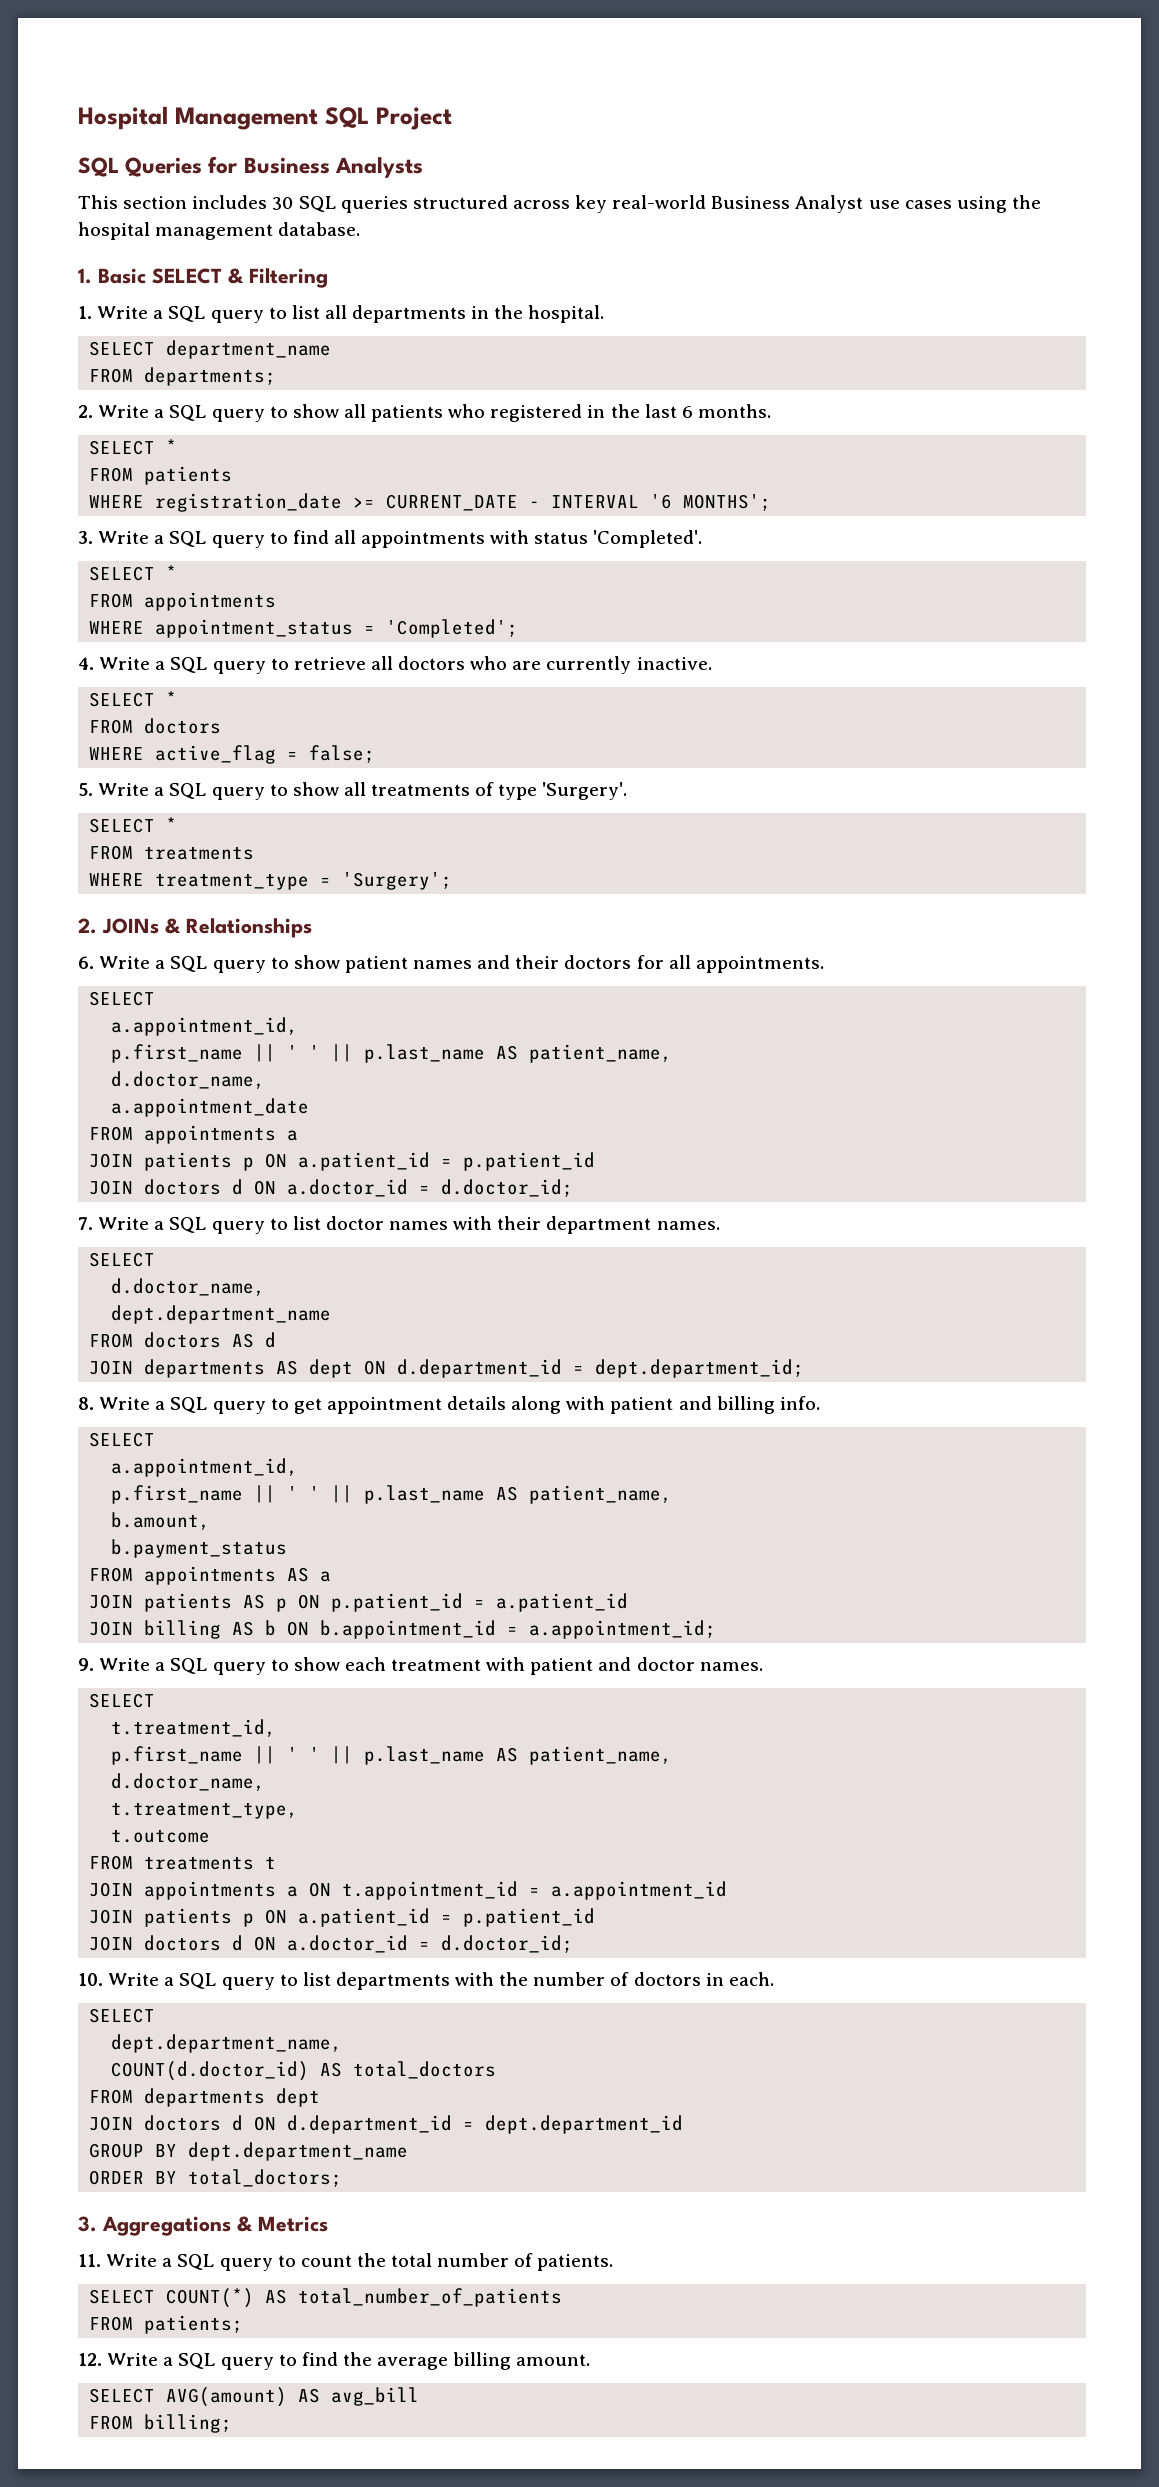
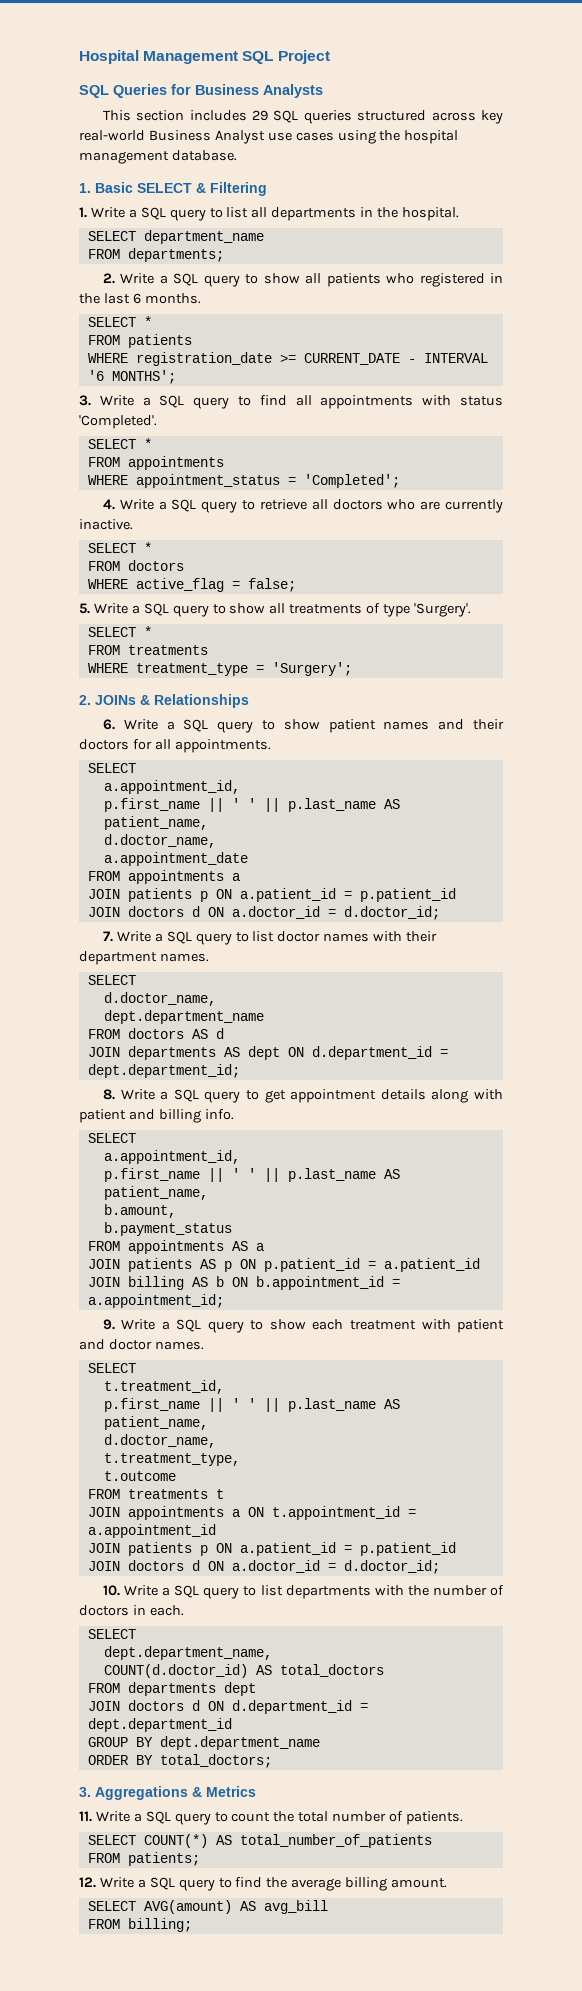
[272,197,294,210] 30 -> [252,110,269,121] 29

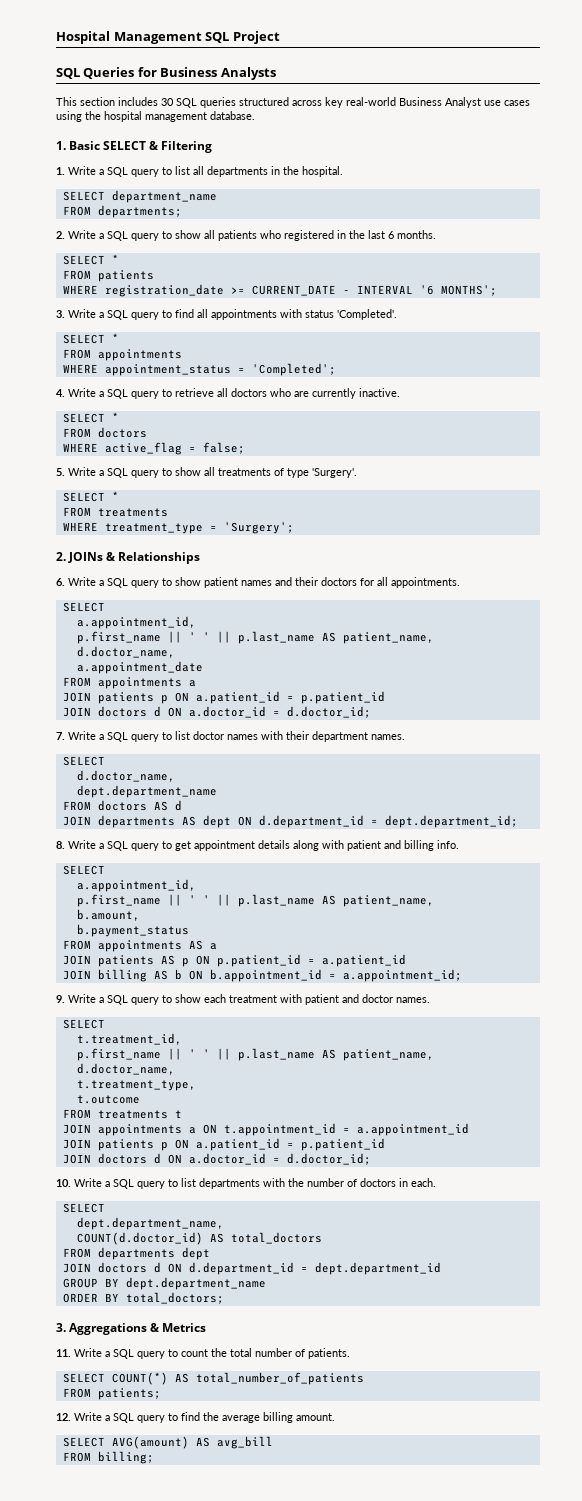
[252,110,269,121] 29 -> [161,98,174,106] 30

